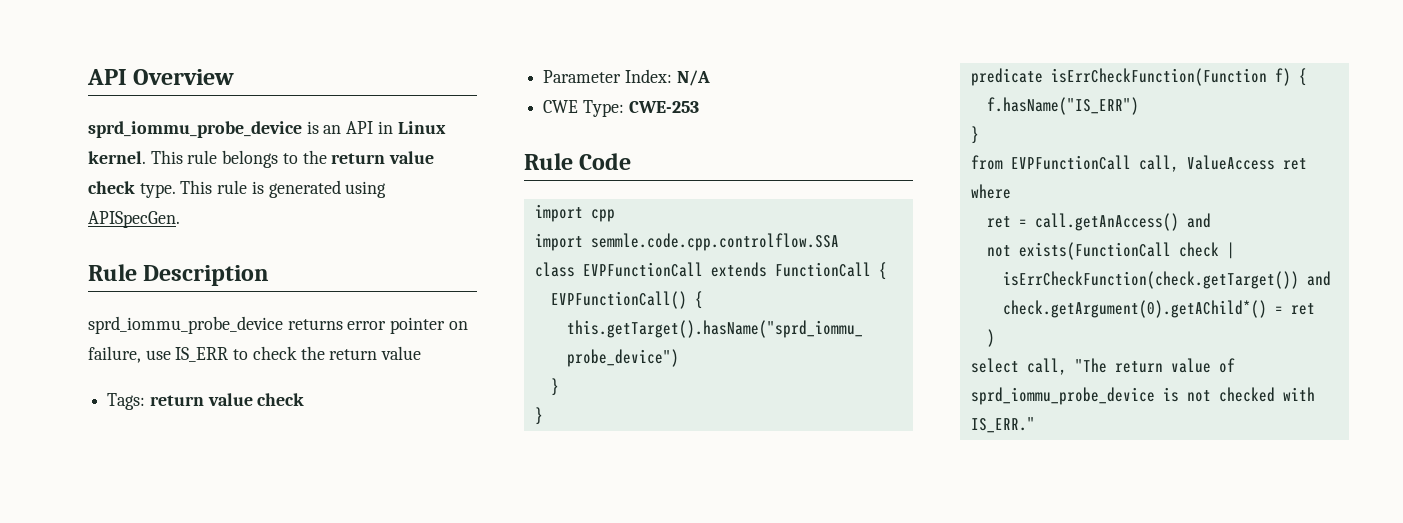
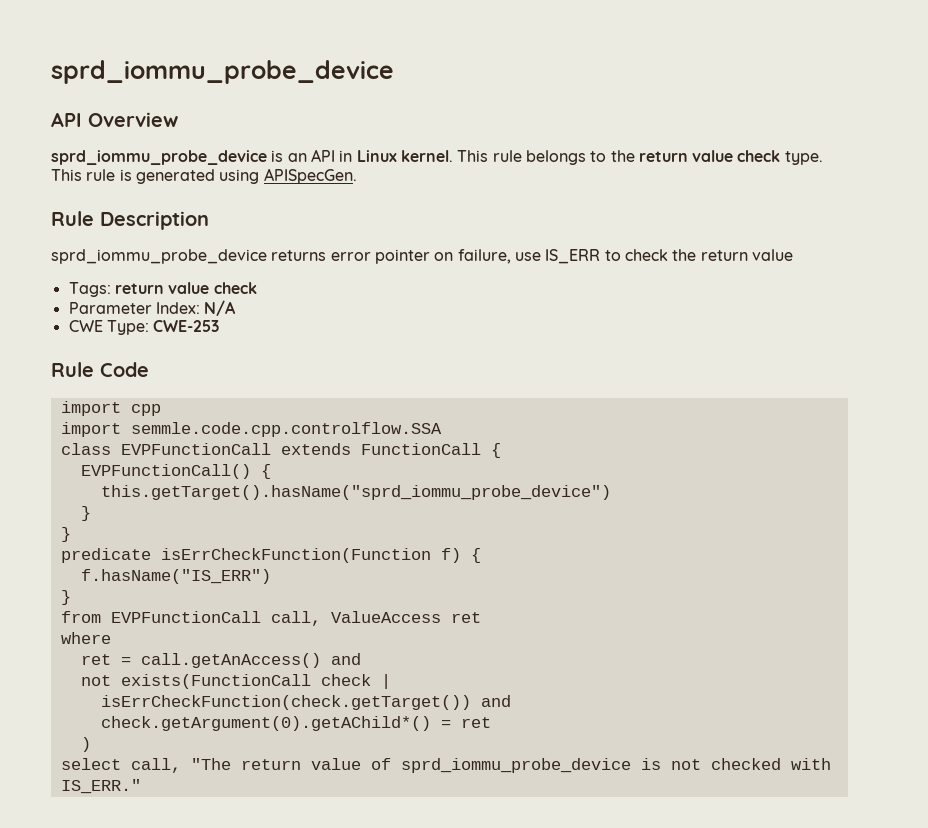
(87, 77) none -> [51,60,394,84] sprd_iommu_probe_device //

